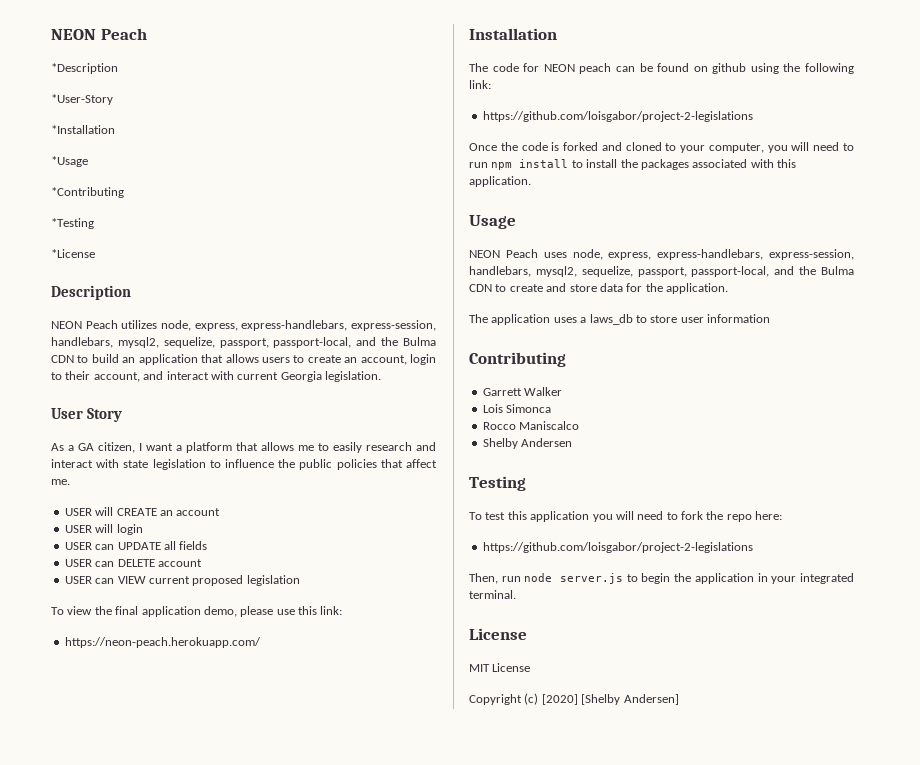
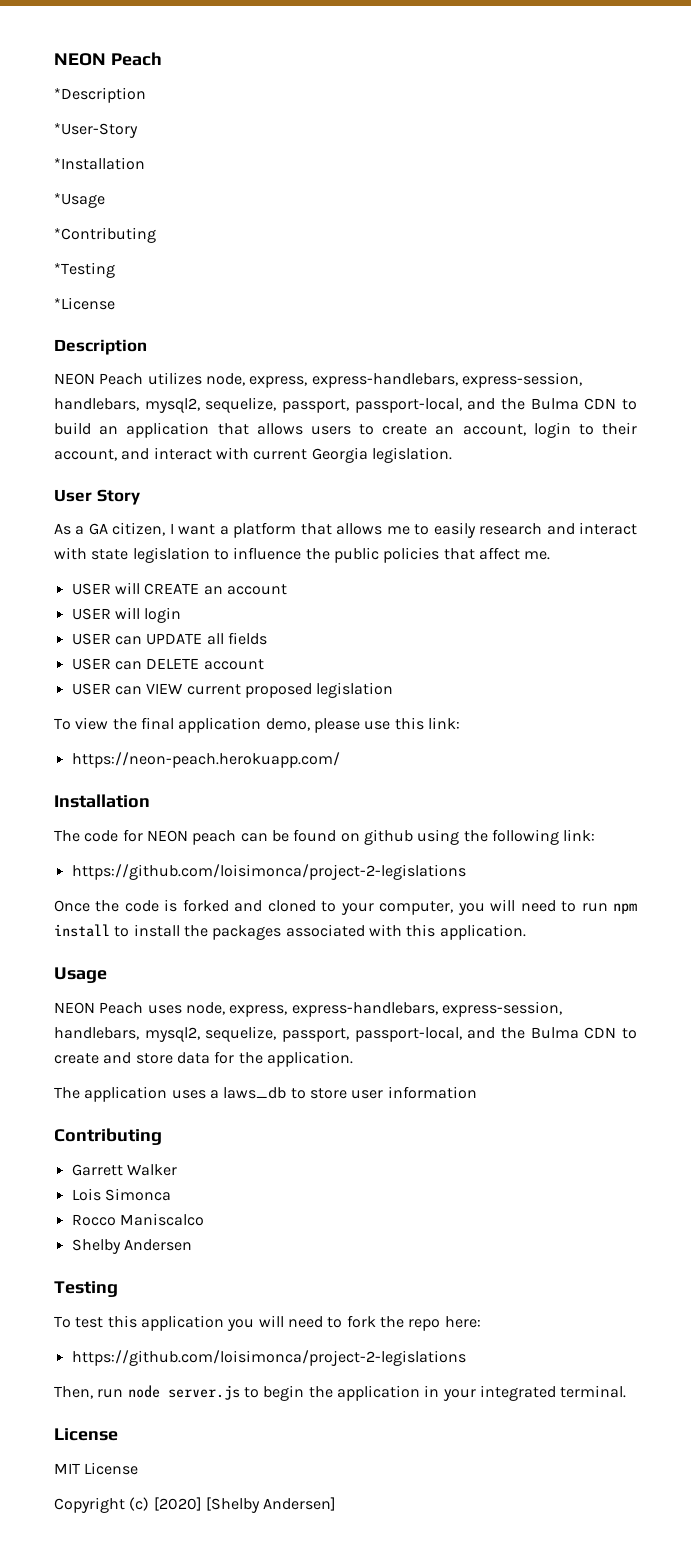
[482,111,753,122] https://github.com/loisgabor/project-2-legislations -> [71,864,466,880] https://github.com/loisimonca/project-2-legislations
[482,542,753,553] https://github.com/loisgabor/project-2-legislations -> [71,1350,466,1366] https://github.com/loisimonca/project-2-legislations

